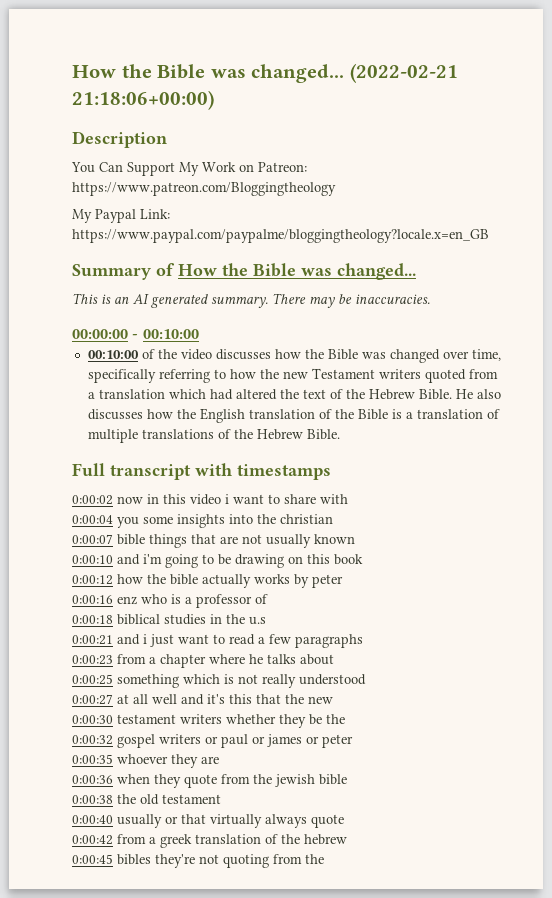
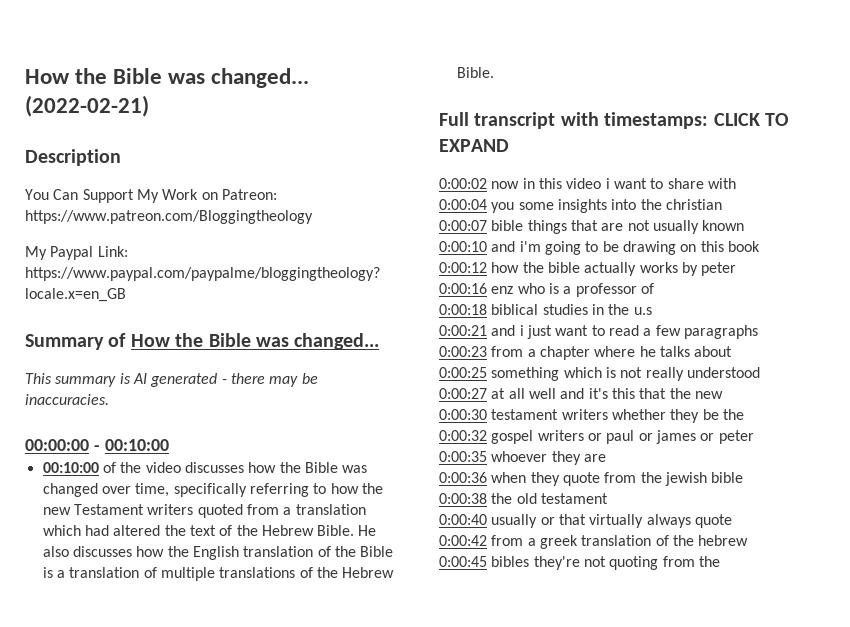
[72,63,458,83] [72,90,214,110] How the Bible was changed... (2022-02-21 21:18:06+00:00) -> [25,68,310,88] [25,95,149,117] How the Bible was changed... (2022-02-21)
[101,293,306,308] is an AI generated summary. There -> [55,373,265,387] summary is AI generated - there
[237,464,331,480] timestamps -> [604,112,789,129] [439,139,509,152] timestamps: CLICK TO EXPAND

